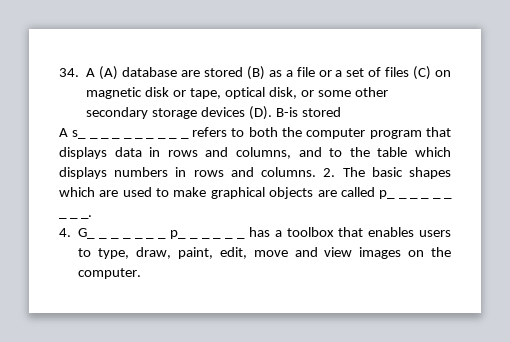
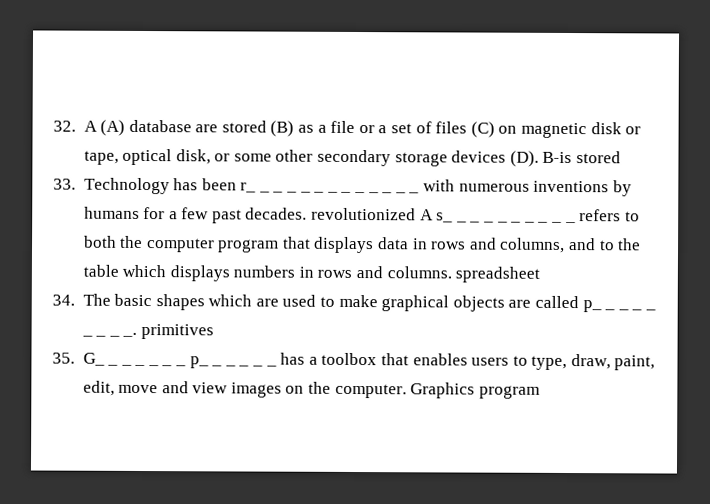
[59,68,79,77] 34. -> [53,120,76,132] 32.
(341, 112) none -> [53,177,632,197] [83,206,417,224] 33. Technology has been r_ _ _ _ _ _ _ _ _ _ _ _ _ with numerous inventions by humans for a few past decades. revolutionized
[323,168,336,177] 2. -> [455,266,541,283] [52,294,75,306] spreadsheet // 34.
[59,228,71,237] // 4. -> [140,323,214,340] [52,352,75,364] primitives // 35.
(142, 273) none -> [410,382,540,399] Graphics program

